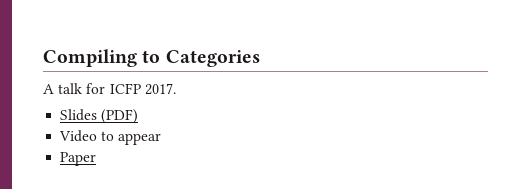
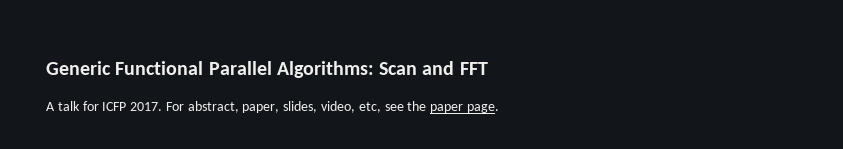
[43,49,260,67] Compiling to Categories -> [46,61,488,78] Generic Functional Parallel Algorithms: Scan and FFT
[60,109,139,124] [59,130,162,145] [60,152,97,166] // Slides (PDF) // Video to appear // Paper -> [165,101,499,113] For abstract, paper, slides, video, etc, see the paper page.

